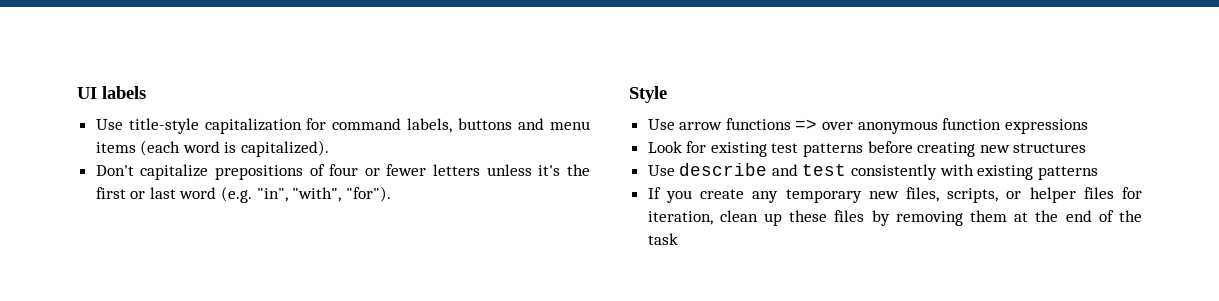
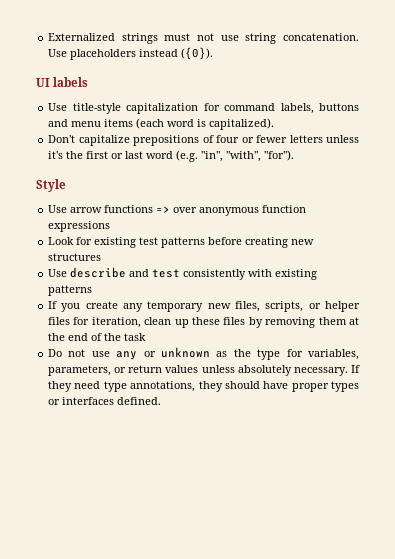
(77, 93) none -> [48,33,359,44] [48,47,214,60] Externalized strings must not use string concatenation. Use placeholders instead ({0}). //
(678, 239) none -> [48,347,359,360] [48,365,360,376] [48,381,360,392] [48,397,162,405] // Do not use any or unknown as the type for variables, parameters, or return values unless absolutely necessary. If they need type annotations, they should have proper types or interfaces defined.

